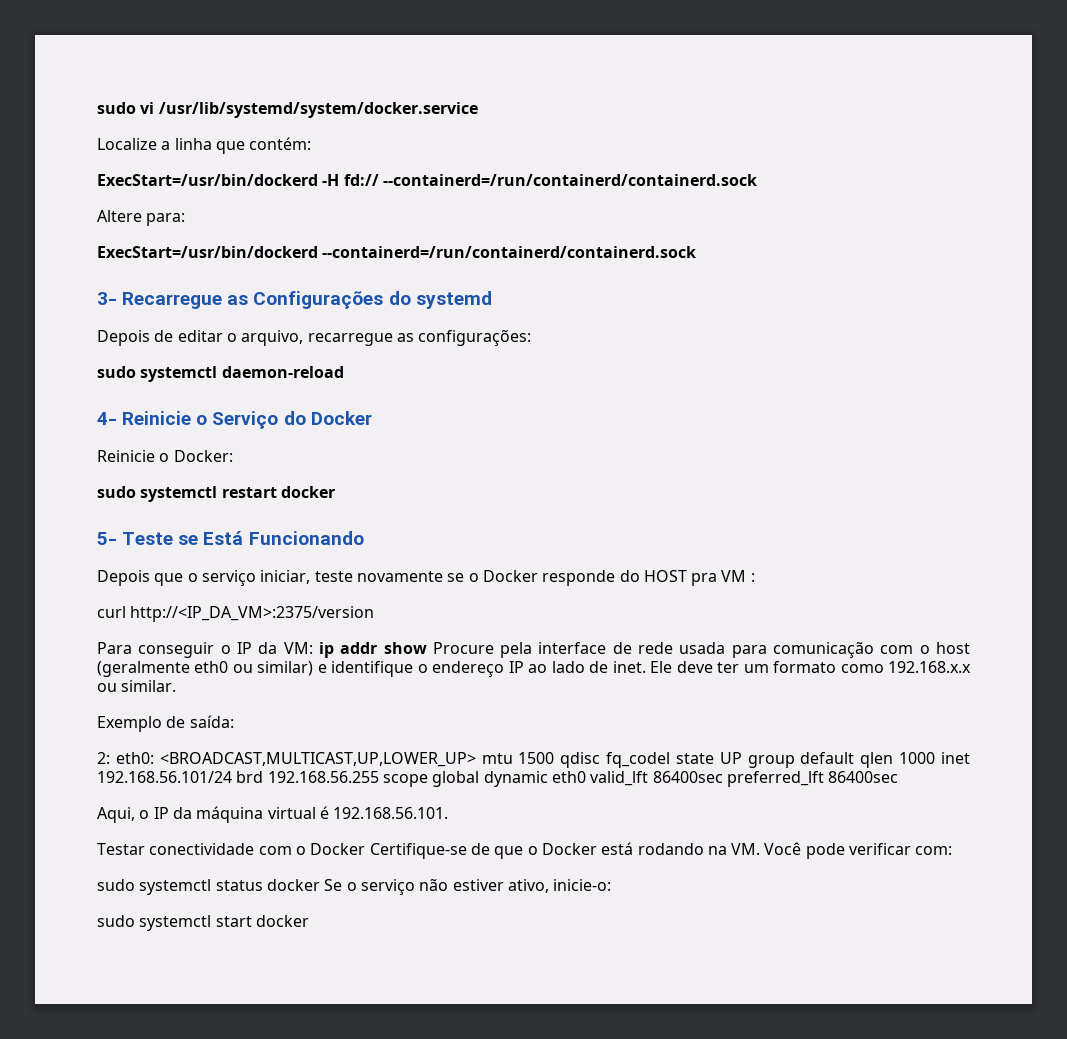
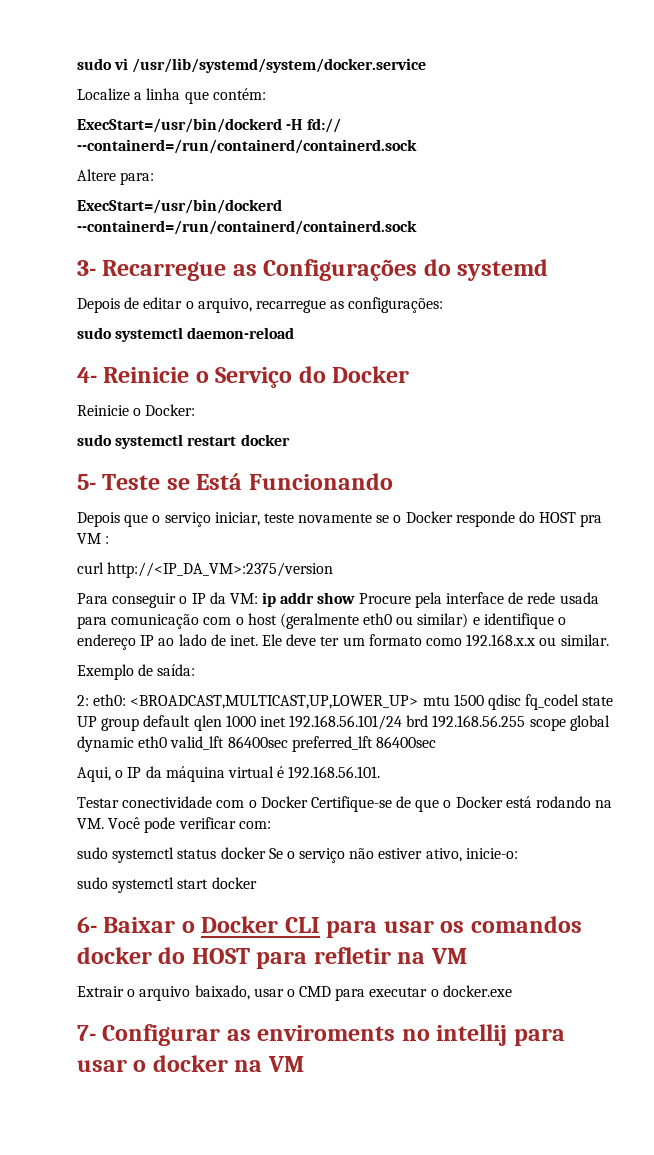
(309, 921) none -> [77,916,582,938] [77,947,467,969] [77,985,512,1001] [77,1024,565,1046] [77,1055,304,1072] // 6- Baixar o Docker CLI para usar os comandos docker do HOST para refletir na VM // Extrair o arquivo baixado, usar o CMD para executar o docker.exe // 7- Configurar as enviroments no intellij para usar o docker na VM

